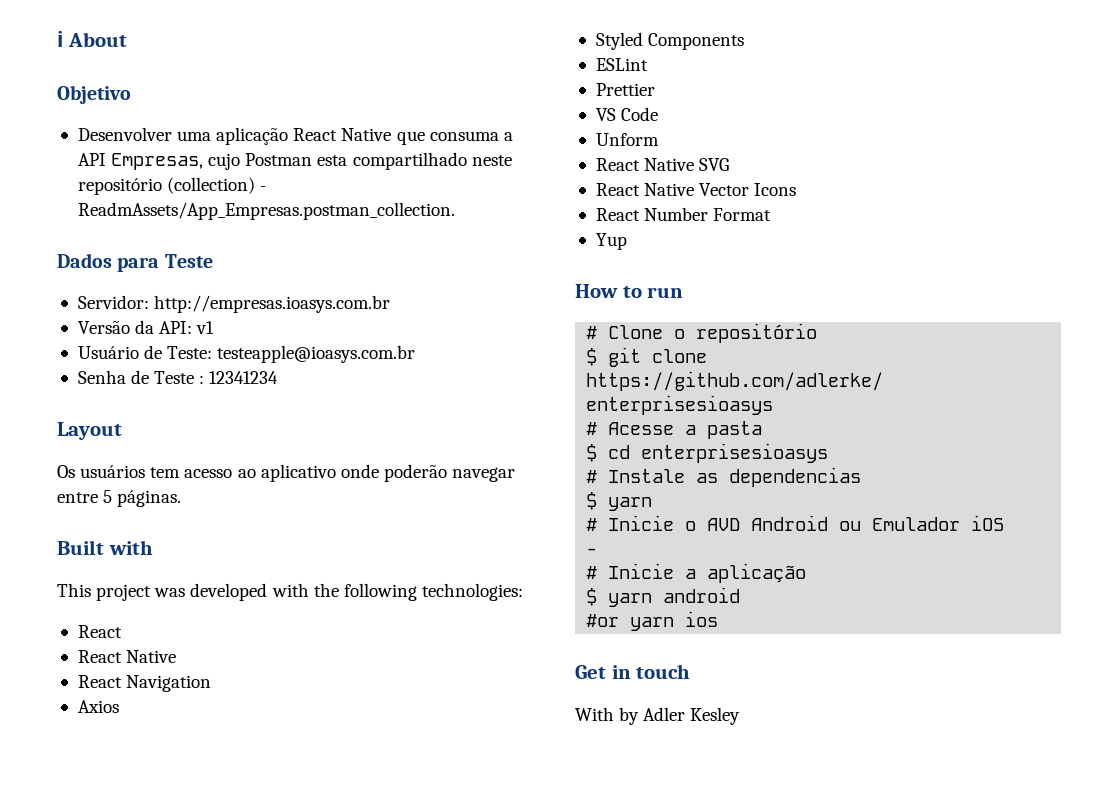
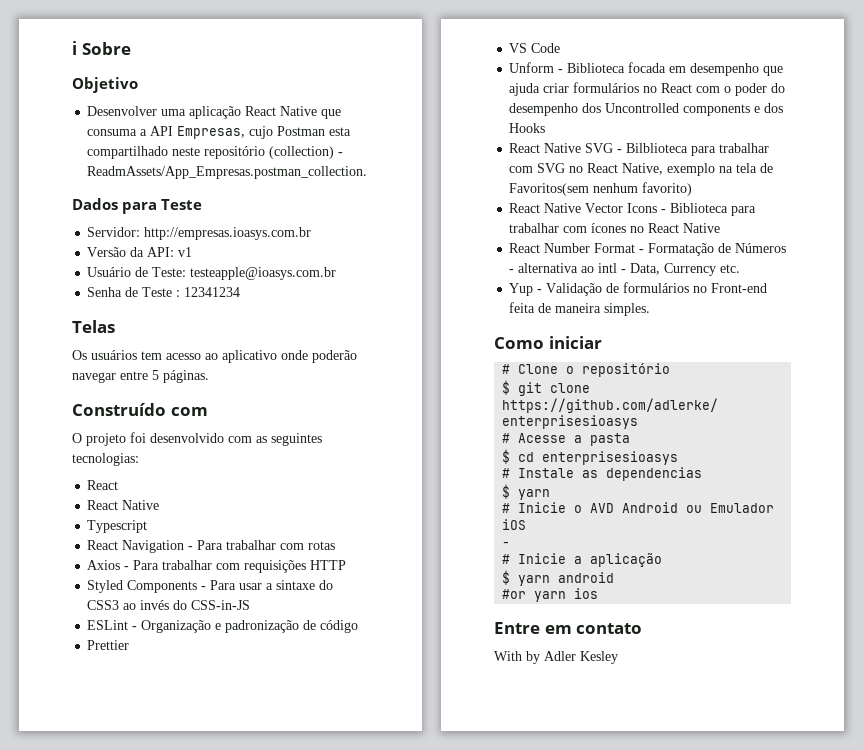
[67,32,127,47] About -> [81,42,131,55] Sobre
[57,422,122,440] Layout -> [72,320,115,333] Telas
[57,540,153,555] [57,583,523,601] Built with // This project was developed with the following technologies: -> [72,403,208,416] [72,432,322,446] [72,453,139,466] Construído com // O projeto foi desenvolvido com as seguintes tecnologias:
(177, 656) none -> [87,520,148,533] // Typescript
[77,700,119,713] [595,32,745,50] [595,58,648,71] [595,83,655,96] [595,107,659,121] [595,133,659,146] [595,158,730,171] [595,183,797,196] [595,207,772,221] [595,233,627,250] [575,284,684,298] // Axios // Styled Components // ESLint // Prettier // VS Code // Unform // React Native SVG // React Native Vector Icons // React Number Format // Yup // How to run -> [188,540,336,550] [87,560,347,573] [87,580,334,593] [87,600,251,610] [87,620,359,633] [87,640,130,650] [509,43,561,53] [509,62,784,76] [509,82,786,96] [509,103,784,116] [509,123,546,133] [509,143,770,156] [509,163,774,176] [509,182,693,196] [509,203,757,216] [509,223,721,233] [509,243,787,256] [509,263,741,276] [509,282,768,296] [509,302,651,316] [494,336,602,349] - Para trabalhar com rotas // Axios - Para trabalhar com requisições HTTP // Styled Components - Para usar a sintaxe do CSS3 ao invés do CSS-in-JS // ESLint - Organização e padronização de código // Prettier // VS Code // Unform - Biblioteca focada em desempenho que ajuda criar formulários no React com o poder do desempenho dos Uncontrolled components e dos Hooks // React Native SVG - Bilblioteca para trabalhar com SVG no React Native, exemplo na tela de Favoritos(sem nenhum favorito) // React Native Vector Icons - Biblioteca para trabalhar com ícones no React Native // React Number Format - Formatação de Números - alternativa ao intl - Data, Currency etc. // Yup - Validação de formulários no Front-end feita de maneira simples. // Como iniciar
[575,664,691,679] Get in touch -> [494,622,643,634] Entre em contato

